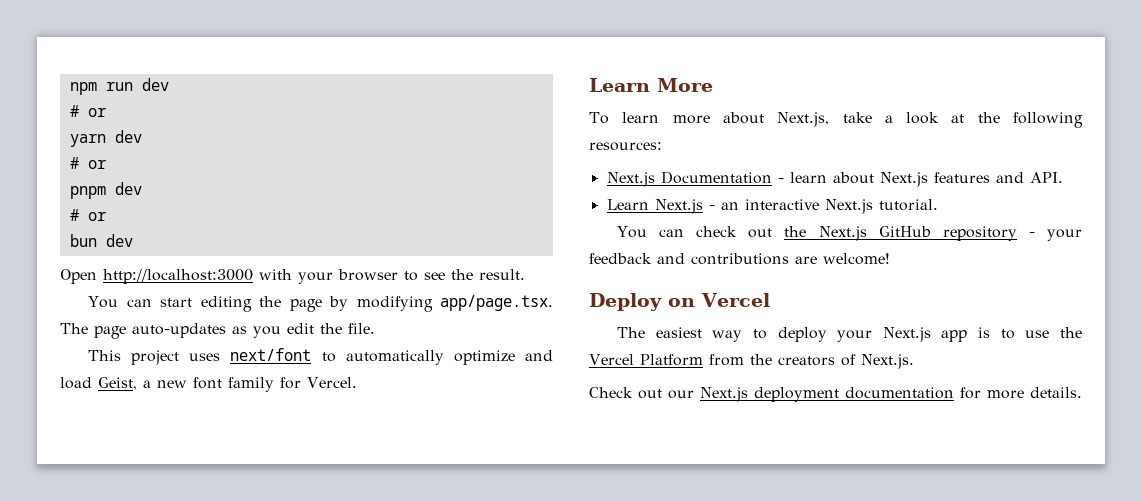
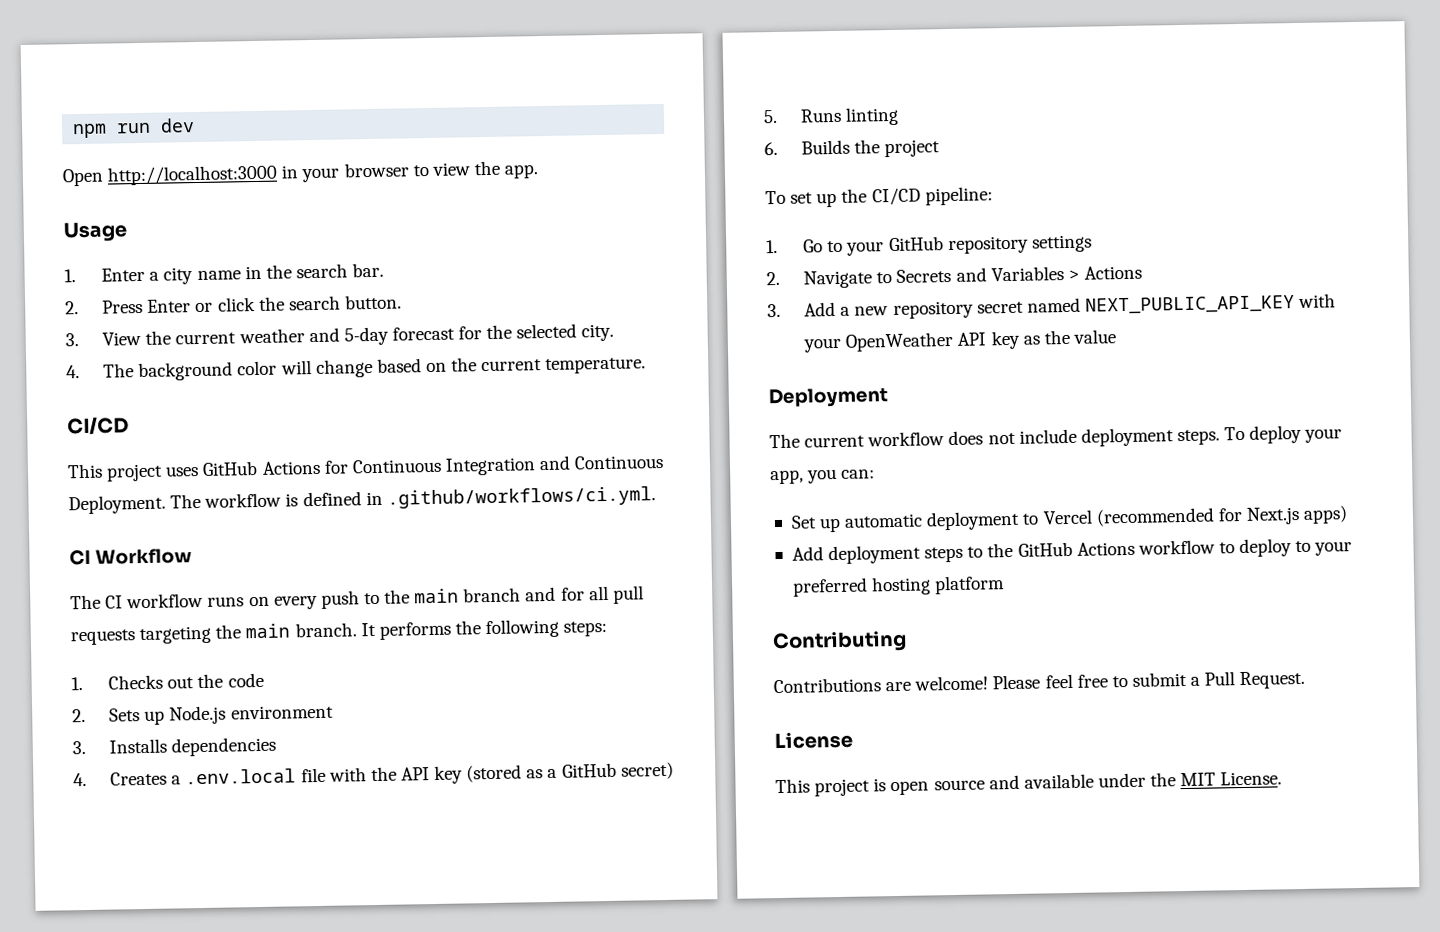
[69,105,106,117] [69,130,142,147] [69,157,106,169] [69,182,142,199] [69,209,106,221] [69,234,133,247] // # or // yarn dev // # or // pnpm dev // # or // bun dev -> (196, 125) none
[259,269,292,280] with -> [281,165,299,179] in
[424,269,525,280] [88,295,554,312] [60,323,375,339] [88,348,553,365] [60,377,357,392] [589,78,713,92] [589,112,1083,128] [589,142,662,151] [606,171,1063,187] [606,199,938,214] [617,226,1082,241] [589,253,890,265] [589,293,770,311] [617,327,1082,342] [589,354,914,369] [589,387,1082,402] see the result. // You can start editing the page by modifying app/page.tsx. The page auto-updates as you edit the file. // This project uses next/font to automatically optimize and load Geist, a new font family for Vercel. // Learn More // To learn more about Next.js, take a look at the following resources: // Next.js Documentation - learn about Next.js features and API. // Learn Next.js - an interactive Next.js tutorial. // You can check out the Next.js GitHub repository - your feedback and contributions are welcome! // Deploy on Vercel // The easiest way to deploy your Next.js app is to use the Vercel Platform from the creators of Next.js. // Check out our Next.js deployment documentation for more details. -> [431,160,539,179] [63,221,128,243] [64,262,385,285] [65,294,402,315] [65,323,615,347] [66,357,647,382] [67,416,129,436] [67,454,665,482] [68,486,656,515] [69,548,192,566] [70,585,644,610] [70,618,608,646] [71,672,264,691] [72,704,334,725] [72,736,277,757] [73,761,674,787] [763,106,900,126] [764,139,941,158] [765,186,993,208] [766,234,1092,256] [766,265,1142,289] [767,293,1337,319] [803,329,1116,353] [768,387,888,409] [769,424,1343,449] [770,468,876,485] [790,505,1349,533] [791,538,1353,565] [791,575,1006,597] [772,630,907,654] [773,670,1306,694] [774,731,853,750] [775,771,1283,797] view the app. // Usage // 1. Enter a city name in the search bar. // 2. Press Enter or click the search button. // 3. View the current weather and 5-day forecast for the selected city. // 4. The background color will change based on the current temperature. // CI/CD // This project uses GitHub Actions for Continuous Integration and Continuous Deployment. The workflow is defined in .github/workflows/ci.yml. // CI Workflow // The CI workflow runs on every push to the main branch and for all pull requests targeting the main branch. It performs the following steps: // 1. Checks out the code // 2. Sets up Node.js environment // 3. Installs dependencies // 4. Creates a .env.local file with the API key (stored as a GitHub secret) // 5. Runs linting // 6. Builds the project // To set up the CI/CD pipeline: // 1. Go to your GitHub repository settings // 2. Navigate to Secrets and Variables > Actions // 3. Add a new repository secret named NEXT_PUBLIC_API_KEY with your OpenWeather API key as the value // Deployment // The current workflow does not include deployment steps. To deploy your app, you can: // Set up automatic deployment to Vercel (recommended for Next.js apps) // Add deployment steps to the GitHub Actions workflow to deploy to your preferred hosting platform // Contributing // Contributions are welcome! Please feel free to submit a Pull Request. // License // This project is open source and available under the MIT License.

